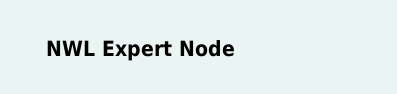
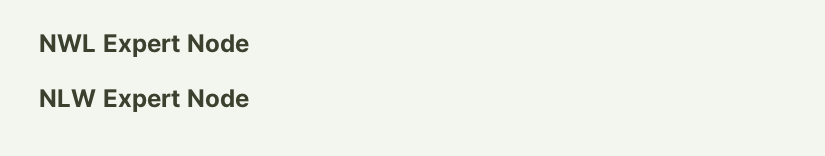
(235, 48) none -> [39,89,249,112] // NLW Expert Node

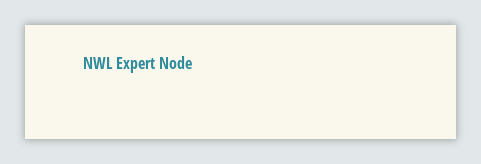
[39,89,249,112] // NLW Expert Node -> (193, 62) none

